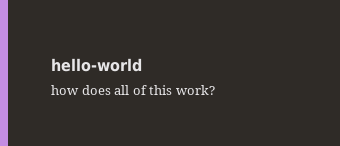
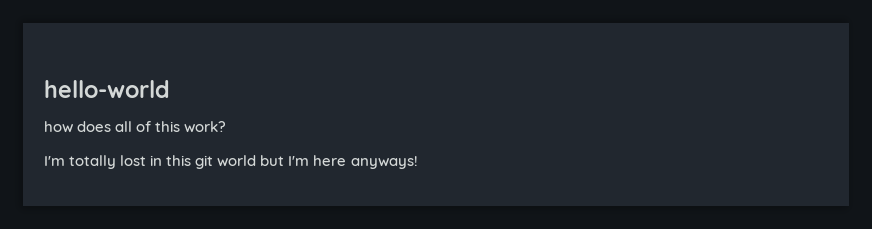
(215, 90) none -> [44,155,418,169] // I'm totally lost in this git world but I'm here anyways!

